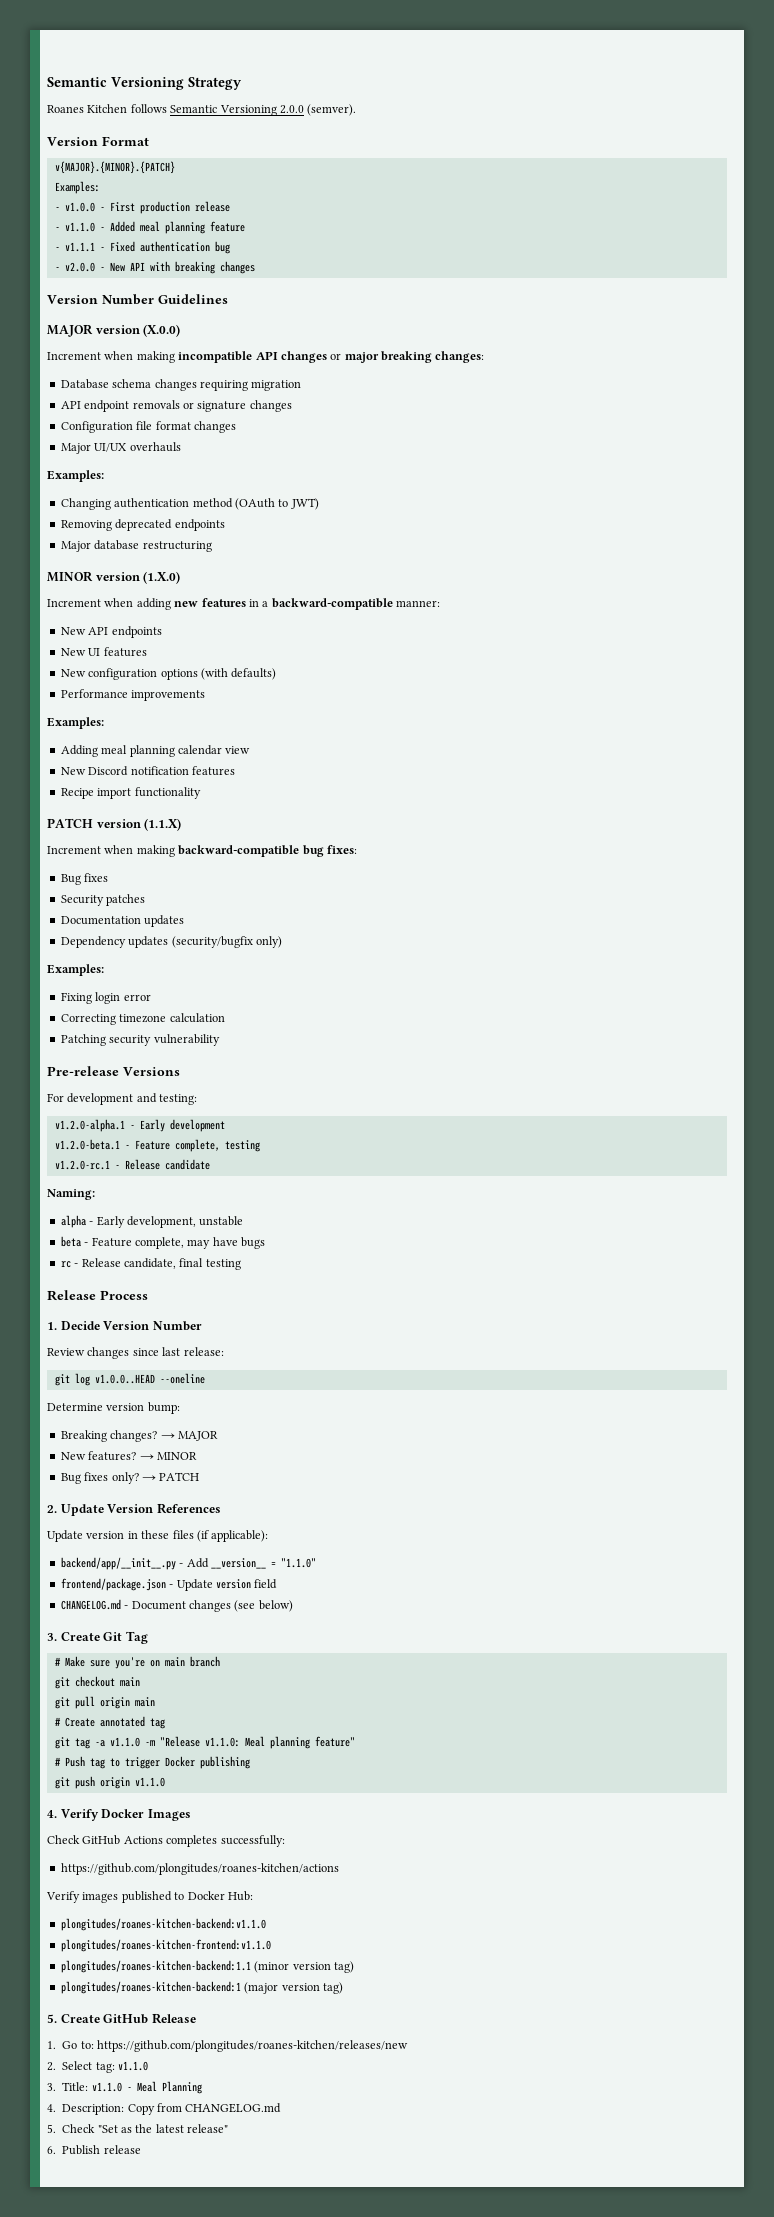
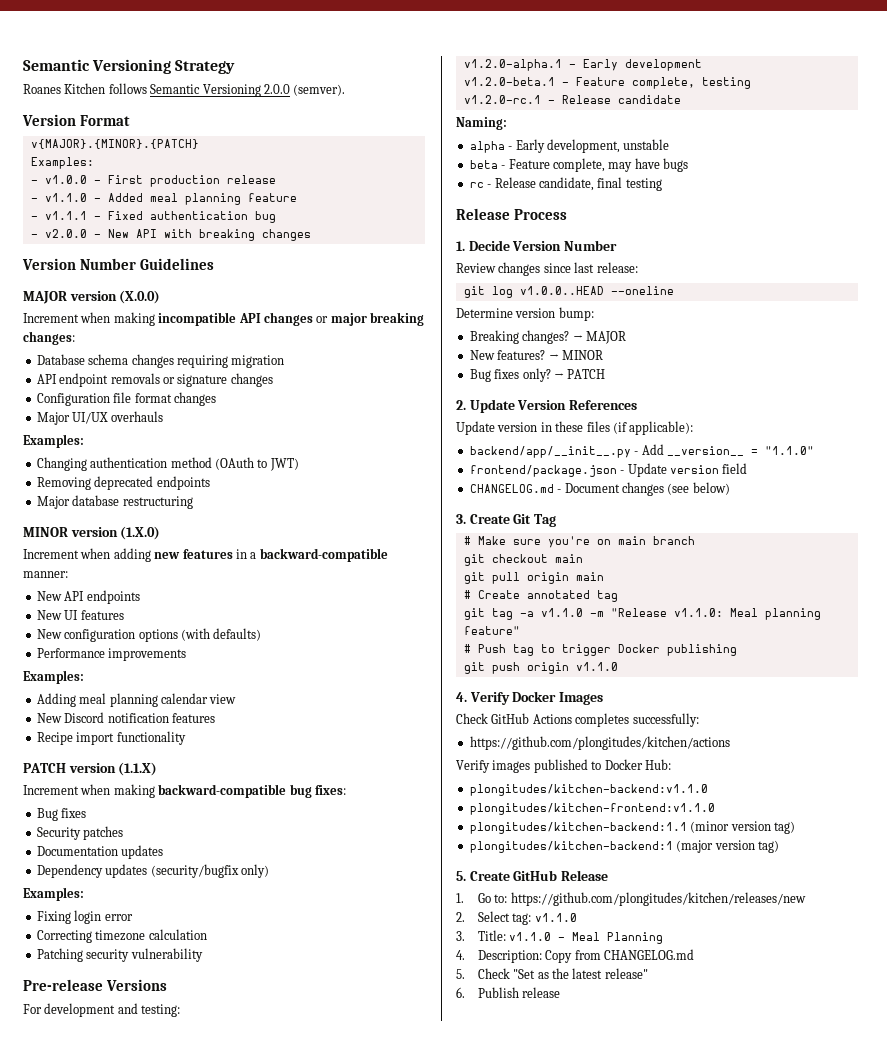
[60,1863,339,1875] https://github.com/plongitudes/roanes-kitchen/actions -> [469,736,730,750] https://github.com/plongitudes/kitchen/actions
[60,1918,266,1931] [60,1939,271,1952] [60,1960,251,1973] plongitudes/roanes-kitchen-backend:v1.1.0 // plongitudes/roanes-kitchen-frontend:v1.1.0 // plongitudes/roanes-kitchen-backend:1.1 -> [469,784,708,796] [469,803,715,815] [469,822,687,834] plongitudes/kitchen-backend:v1.1.0 // plongitudes/kitchen-frontend:v1.1.0 // plongitudes/kitchen-backend:1.1
[60,1981,241,1994] plongitudes/roanes-kitchen-backend:1 -> [469,841,673,853] plongitudes/kitchen-backend:1
[97,2040,408,2052] https://github.com/plongitudes/roanes-kitchen/releases/new -> [510,892,806,906] https://github.com/plongitudes/kitchen/releases/new

